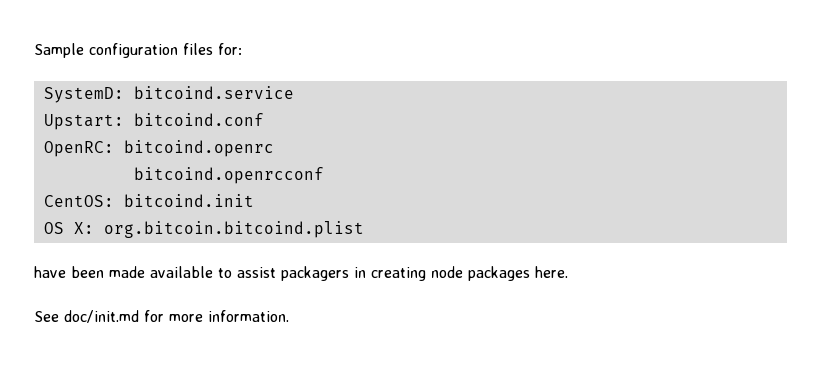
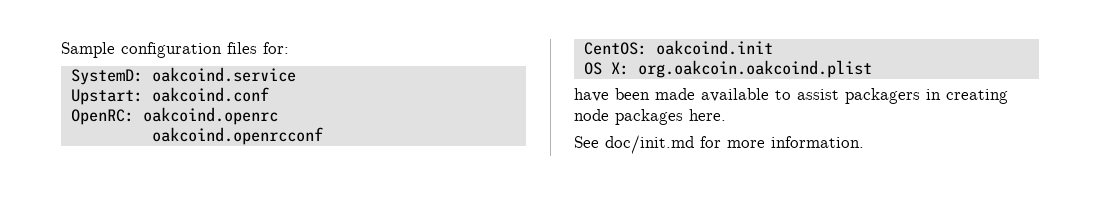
[133,86,294,99] bitcoind.service -> [151,67,296,82] oakcoind.service
[133,113,264,126] bitcoind.conf -> [151,87,269,102] oakcoind.conf
[123,140,274,157] [133,167,324,184] bitcoind.openrc // bitcoind.openrcconf -> [142,107,278,125] [151,127,323,145] oakcoind.openrc // oakcoind.openrcconf
[123,194,254,207] bitcoind.init -> [655,40,773,55] oakcoind.init
[103,221,364,238] org.bitcoin.bitcoind.plist -> [637,60,872,78] org.oakcoin.oakcoind.plist

